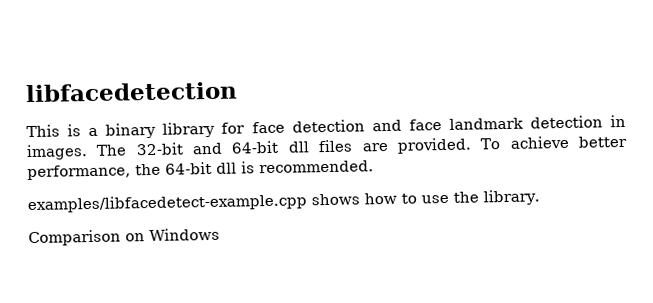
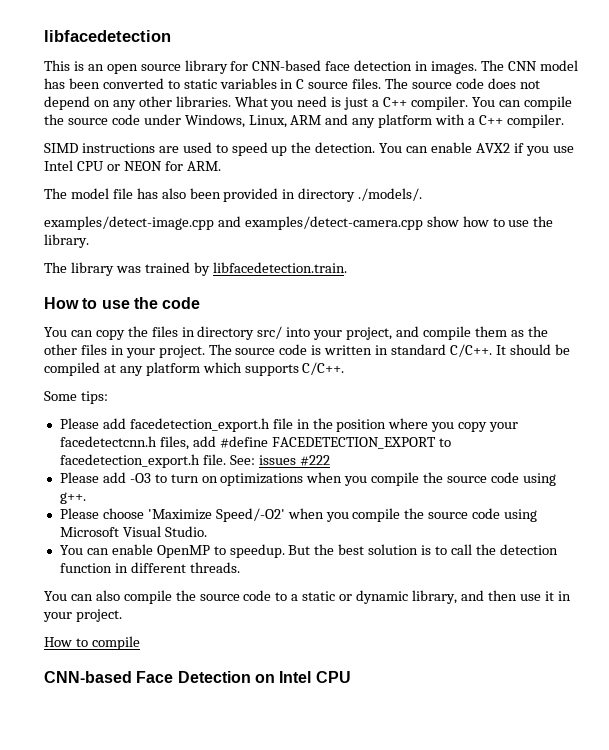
[88,122,157,139] a binary -> [87,64,181,74] an open source
(246, 128) none -> [252,60,322,71] CNN-based
[371,114,626,132] [26,135,627,161] [27,160,374,181] [27,193,360,214] and face landmark detection in images. The 32-bit and 64-bit dll files are provided. To achieve better performance, the 64-bit dll is recommended. // examples/libfacedetect-example.cpp shows -> [415,60,578,74] [44,78,540,89] [44,96,572,110] [44,114,564,128] [44,142,574,156] [44,160,221,171] [44,188,423,202] [44,216,459,230] in images. The CNN model has been converted to static variables in C source files. The source code does not depend on any other libraries. What you need is just a C++ compiler. You can compile the source code under Windows, Linux, ARM and any platform with a C++ compiler. // SIMD instructions are used to speed up the detection. You can enable AVX2 if you use Intel CPU or NEON for ARM. // The model file has also been provided in directory ./models/. // examples/detect-image.cpp and examples/detect-camera.cpp show
[28,227,220,247] Comparison on Windows -> [44,262,347,276] [44,297,201,309] [44,326,548,340] [44,344,570,358] [44,362,345,376] [44,391,108,404] [59,418,519,432] [59,436,451,450] [59,454,330,468] [59,472,556,486] [59,492,86,504] [59,508,538,522] [59,526,207,537] [59,544,558,558] [59,562,240,573] [44,590,571,604] [43,609,122,622] [44,636,140,650] [44,671,351,683] The library was trained by libfacedetection.train. // How to use the code // You can copy the files in directory src/ into your project, and compile them as the other files in your project. The source code is written in standard C/C++. It should be compiled at any platform which supports C/C++. // Some tips: // Please add facedetection_export.h file in the position where you copy your facedetectcnn.h files, add #define FACEDETECTION_EXPORT to facedetection_export.h file. See: issues #222 // Please add -O3 to turn on optimizations when you compile the source code using g++. // Please choose 'Maximize Speed/-O2' when you compile the source code using Microsoft Visual Studio. // You can enable OpenMP to speedup. But the best solution is to call the detection function in different threads. // You can also compile the source code to a static or dynamic library, and then use it in your project. // How to compile // CNN-based Face Detection on Intel CPU

